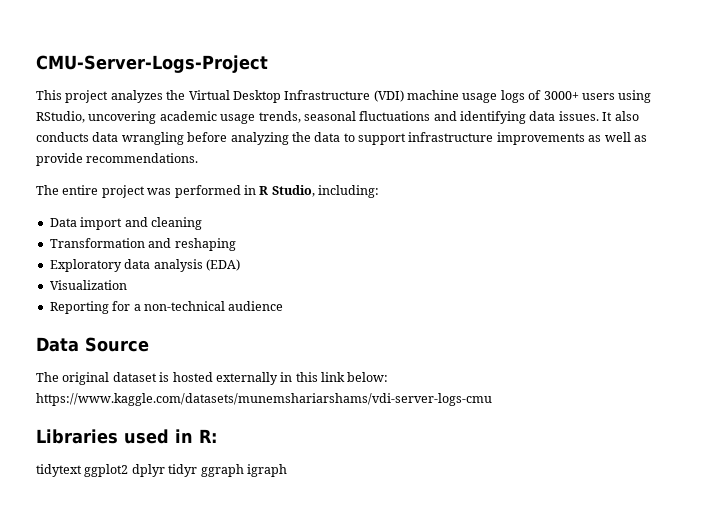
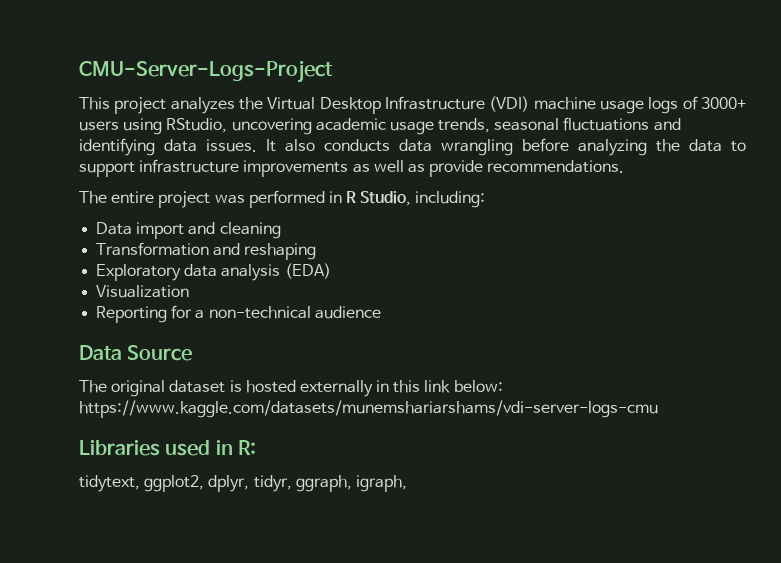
[36,464,287,477] tidytext ggplot2 dplyr tidyr ggraph igraph -> [79,475,407,492] tidytext, ggplot2, dplyr, tidyr, ggraph, igraph,

